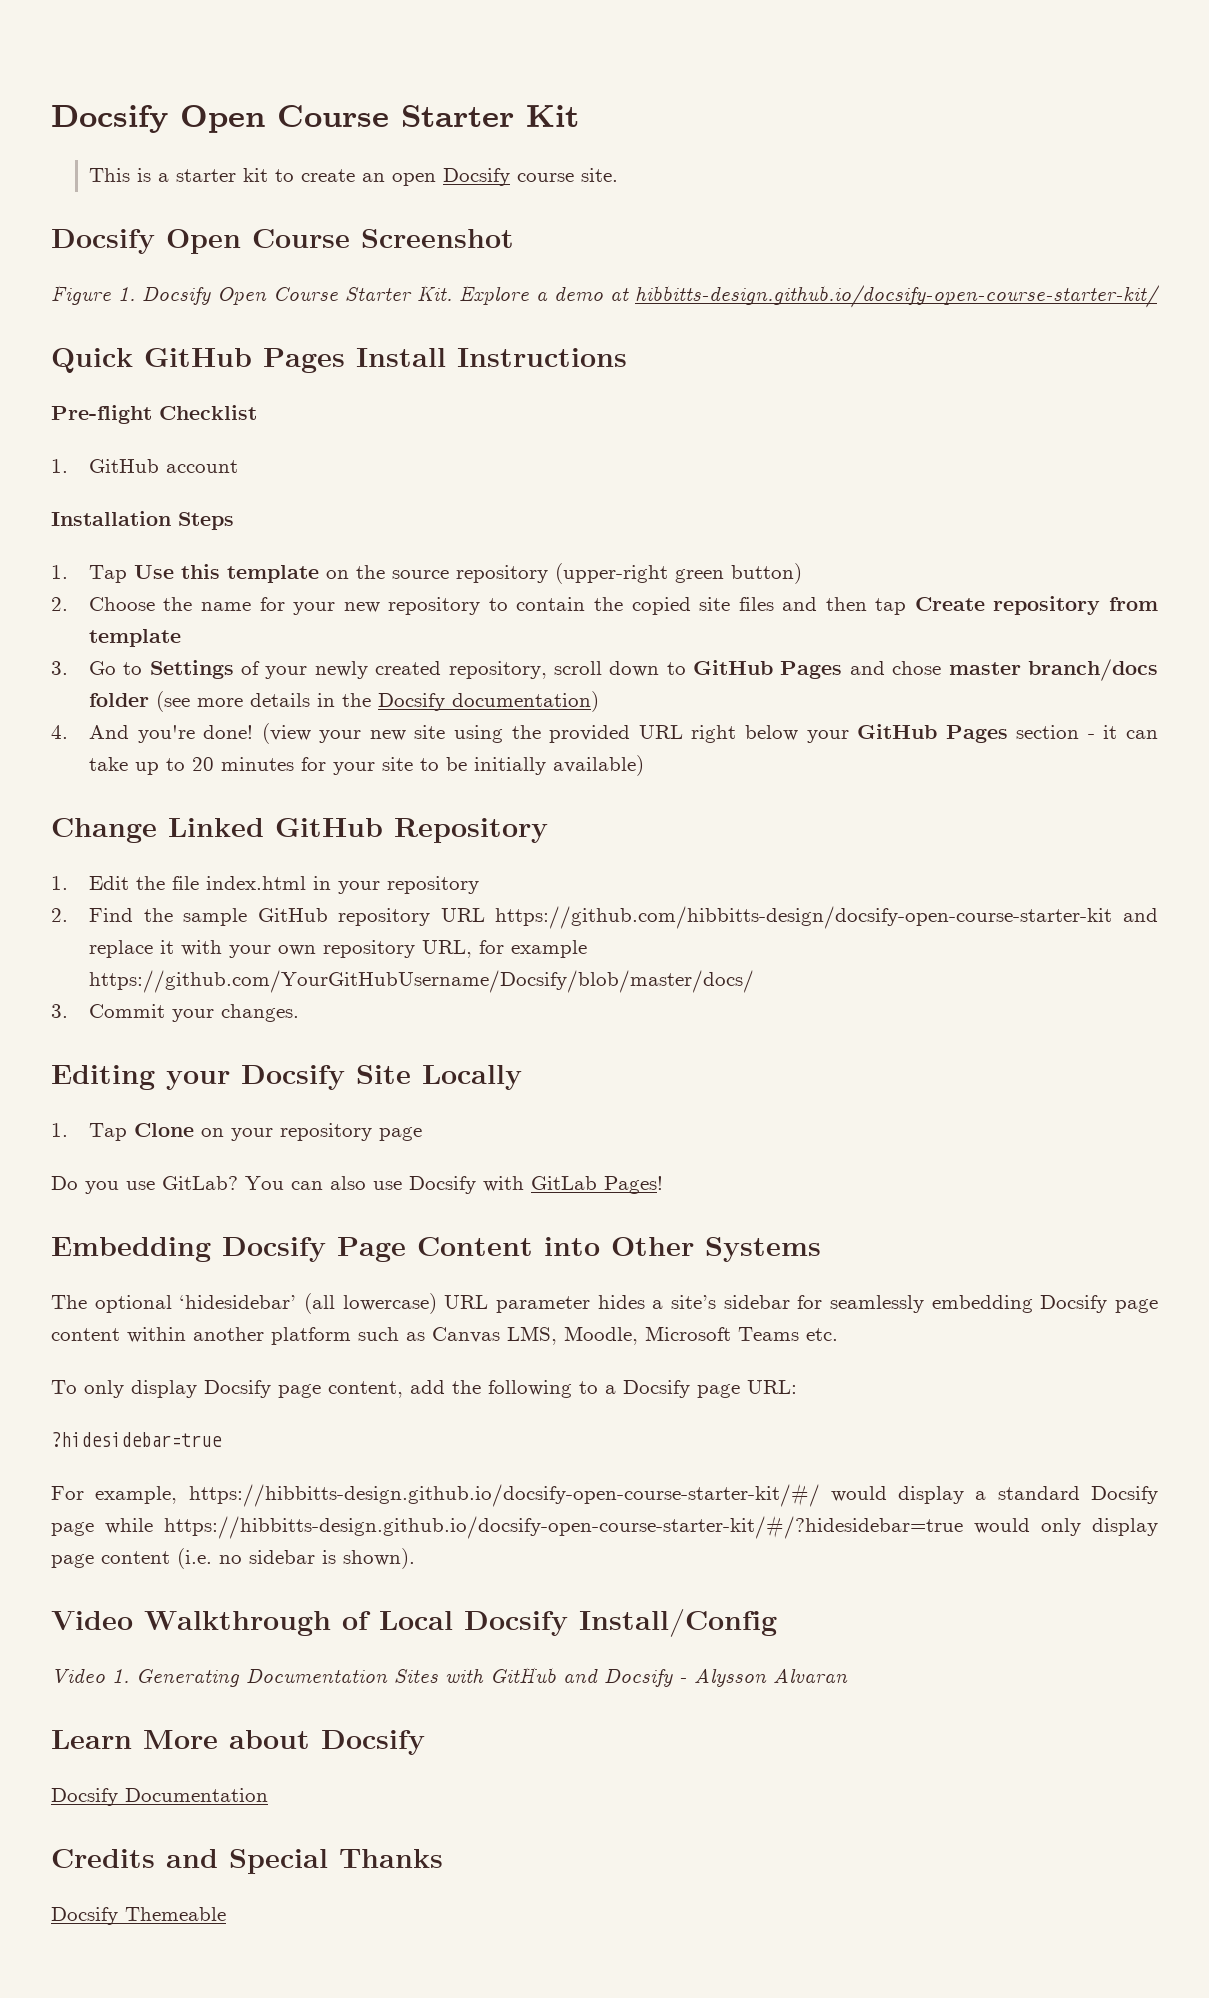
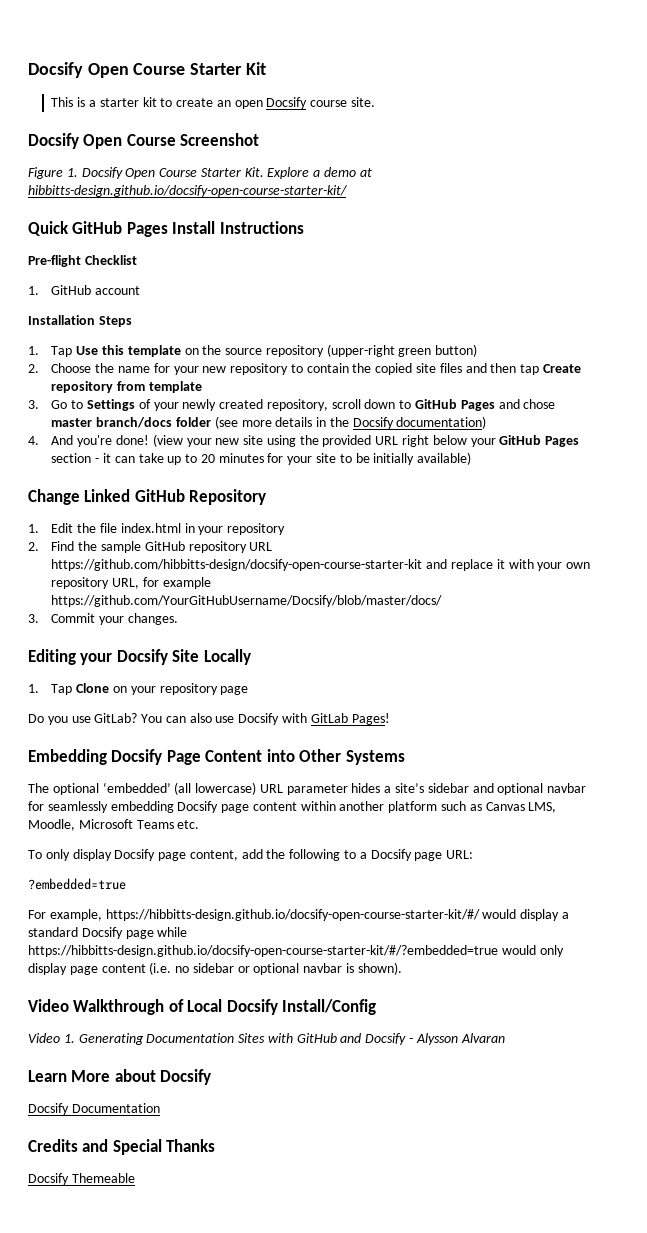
[179,1295,297,1309] ‘hidesidebar’ -> [102,782,171,793] ‘embedded’
(790, 1302) none -> [472,783,587,795] and optional navbar
[51,1432,222,1447] ?hidesidebar=true -> [28,878,126,890] ?embedded=true
[164,1515,963,1539] https://hibbitts-design.github.io/docsify-open-course-starter-kit/#/?hidesidebar=true -> [28,945,498,957] https://hibbitts-design.github.io/docsify-open-course-starter-kit/#/?embedded=true
(315, 1557) none -> [237,963,343,975] or optional navbar

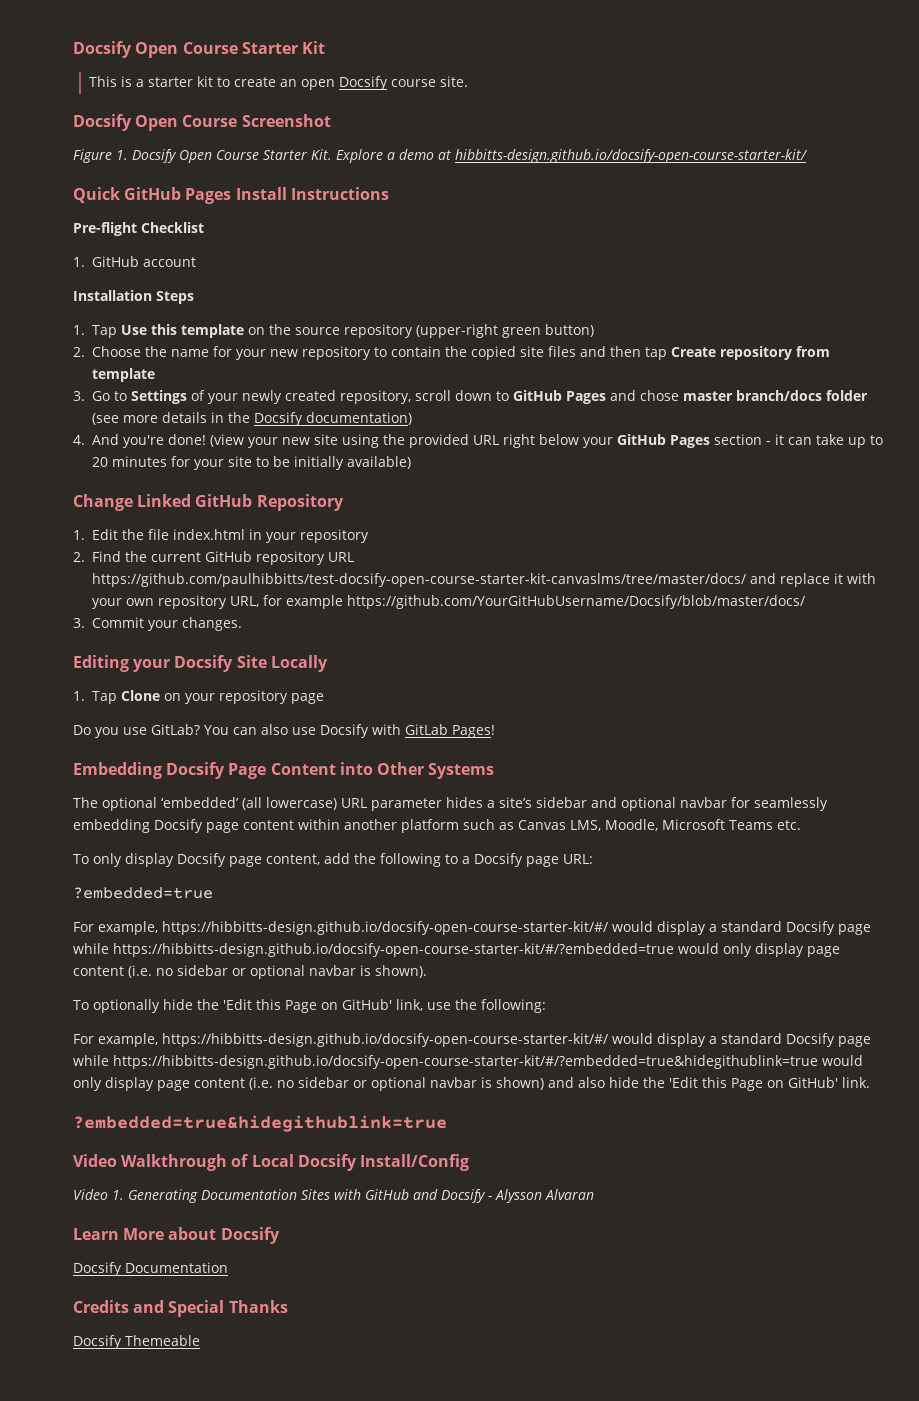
[100,541,141,553] sample -> [151,552,201,562] current
[51,559,423,571] https://github.com/hibbitts-design/docsify-open-course-starter-kit -> [92,573,746,587] https://github.com/paulhibbitts/test-docsify-open-course-starter-kit-canvaslms/tree/master/docs/
(402, 968) none -> [73,999,546,1013] [73,1033,871,1047] [73,1055,863,1069] [73,1077,870,1091] [73,1115,447,1132] // To optionally hide the 'Edit this Page on GitHub' link, use the following: // For example, https://hibbitts-design.github.io/docsify-open-course-starter-kit/#/ would display a standard Docsify page while https://hibbitts-design.github.io/docsify-open-course-starter-kit/#/?embedded=true&hidegithublink=true would only display page content (i.e. no sidebar or optional navbar is shown) and also hide the 'Edit this Page on GitHub' link. // ?embedded=true&hidegithublink=true

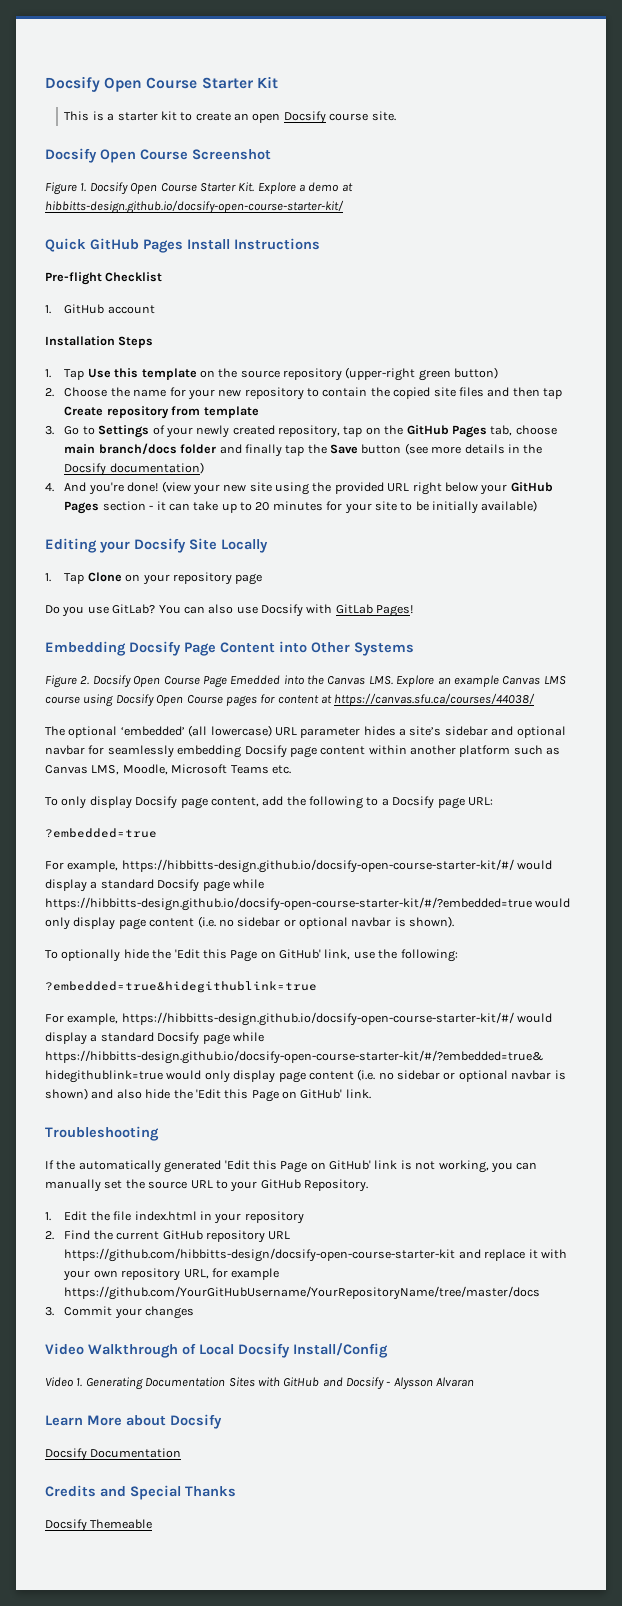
[415,390,868,404] scroll down to GitHub Pages and chose master branch/docs folder -> [343,425,557,438] [64,443,402,457] tap on the GitHub Pages tab, choose main branch/docs folder and finally tap the Save button
[73,494,344,511] [73,529,369,543] [73,551,354,565] [92,573,876,587] [92,595,805,609] [73,617,242,631] // Change Linked GitHub Repository // 1. Edit the file index.html in your repository // 2. Find the current GitHub repository URL https://github.com/paulhibbitts/test-docsify-open-course-starter-kit-canvaslms/tree/master/docs/ and replace it with your own repository URL, for example https://github.com/YourGitHubUsername/Docsify/blob/master/docs/ // 3. Commit your changes. -> (538, 506) none
(495, 771) none -> [45,675,566,688] [45,693,536,707] // Figure 2. Docsify Open Course Page Emedded into the Canvas LMS. Explore an example Canvas LMS course using Docsify Open Course pages for content at https://canvas.sfu.ca/courses/44038/
(546, 1006) none -> [45,981,317,993] // ?embedded=true&hidegithublink=true
[73,1115,447,1132] ?embedded=true&hidegithublink=true -> [45,1126,159,1141] [45,1160,538,1173] [45,1179,368,1192] [45,1211,304,1224] [45,1230,291,1243] [64,1248,567,1262] [63,1268,280,1281] [64,1286,541,1300] [45,1306,195,1319] Troubleshooting // If the automatically generated 'Edit this Page on GitHub' link is not working, you can manually set the source URL to your GitHub Repository. // 1. Edit the file index.html in your repository // 2. Find the current GitHub repository URL https://github.com/hibbitts-design/docsify-open-course-starter-kit and replace it with your own repository URL, for example https://github.com/YourGitHubUsername/YourRepositoryName/tree/master/docs // 3. Commit your changes

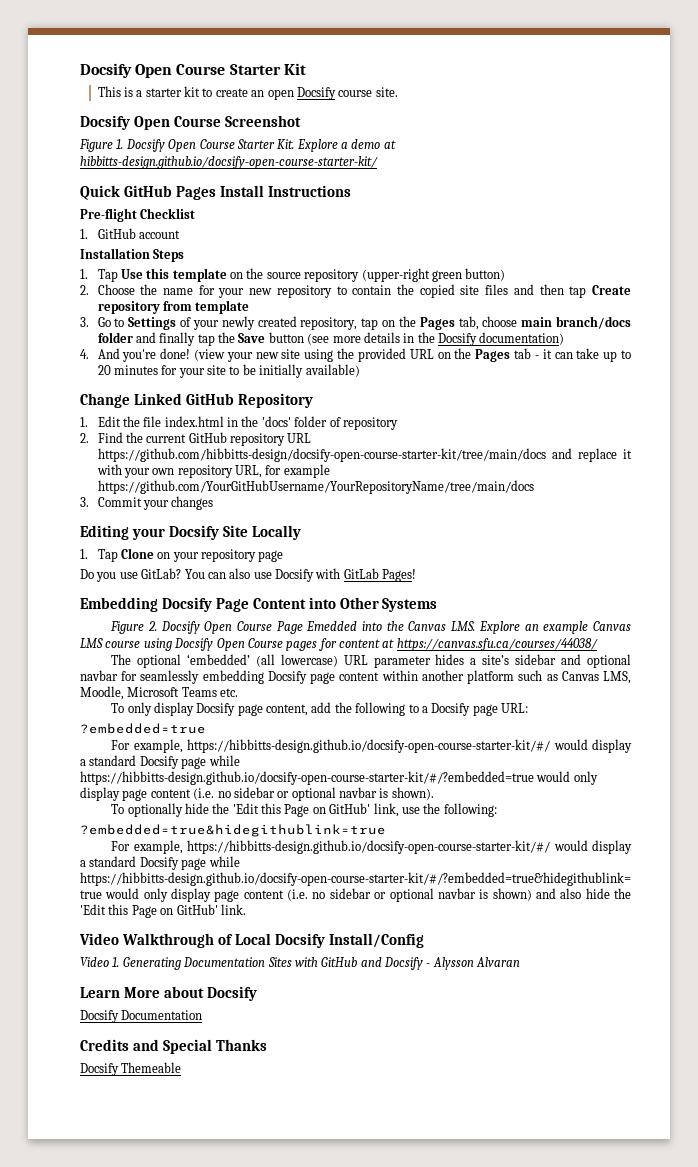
[406,425,449,435] GitHub -> (416, 321) none
[412,482,553,495] [64,501,146,514] right below your GitHub Pages section -> [437,348,532,362] on the Pages tab
(538, 506) none -> [80,393,313,408] [80,416,398,430] [80,432,312,446] [97,448,632,462] [96,464,330,478] [97,480,534,494] [80,496,214,510] // Change Linked GitHub Repository // 1. Edit the file index.html in the 'docs' folder of repository // 2. Find the current GitHub repository URL https://github.com/hibbitts-design/docsify-open-course-starter-kit/tree/main/docs and replace it with your own repository URL, for example https://github.com/YourGitHubUsername/YourRepositoryName/tree/main/docs // 3. Commit your changes
[45,1126,159,1141] [45,1160,538,1173] [45,1179,368,1192] [45,1211,304,1224] [45,1230,291,1243] [64,1248,567,1262] [63,1268,280,1281] [64,1286,541,1300] [45,1306,195,1319] // Troubleshooting // If the automatically generated 'Edit this Page on GitHub' link is not working, you can manually set the source URL to your GitHub Repository. // 1. Edit the file index.html in your repository // 2. Find the current GitHub repository URL https://github.com/hibbitts-design/docsify-open-course-starter-kit and replace it with your own repository URL, for example https://github.com/YourGitHubUsername/YourRepositoryName/tree/master/docs // 3. Commit your changes -> (246, 909) none

